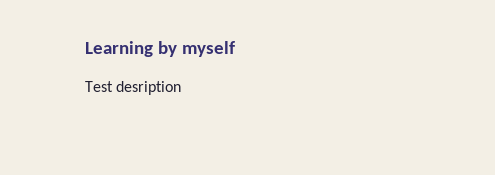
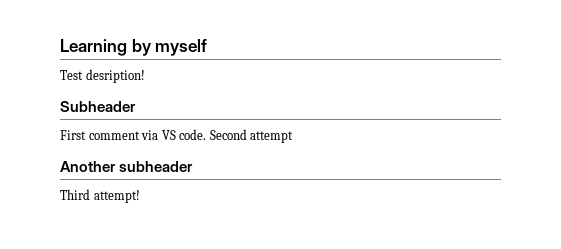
[116,81,182,95] desription -> [85,69,145,83] [60,101,136,112] [60,129,294,143] [60,161,194,172] [60,189,140,203] desription! // Subheader // First comment via VS code. Second attempt // Another subheader // Third attempt!

